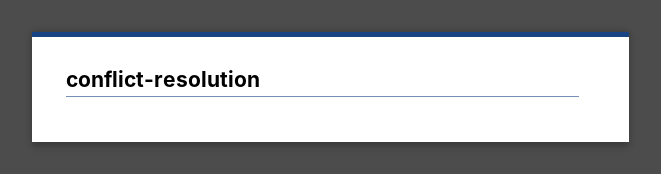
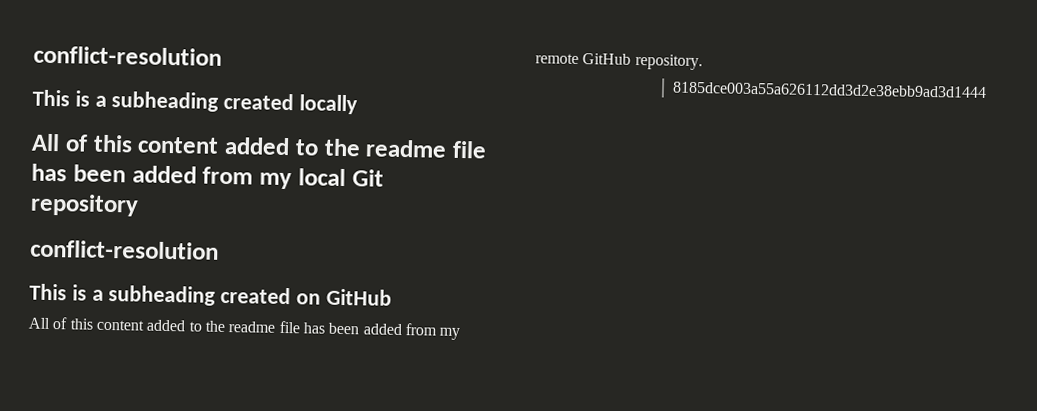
[66,70,260,87] conflict-resolution -> [33,45,222,66] [32,89,359,115] [31,133,487,159] [31,163,384,190] [30,193,139,217] [30,239,219,260] [29,283,392,306] [28,317,461,341] [535,53,703,71] [671,81,987,98] conflict-resolution // This is a subheading created locally // All of this content added to the readme file has been added from my local Git repository // conflict-resolution // This is a subheading created on GitHub // All of this content added to the readme file has been added from my remote GitHub repository. // 8185dce003a55a626112dd3d2e38ebb9ad3d1444

